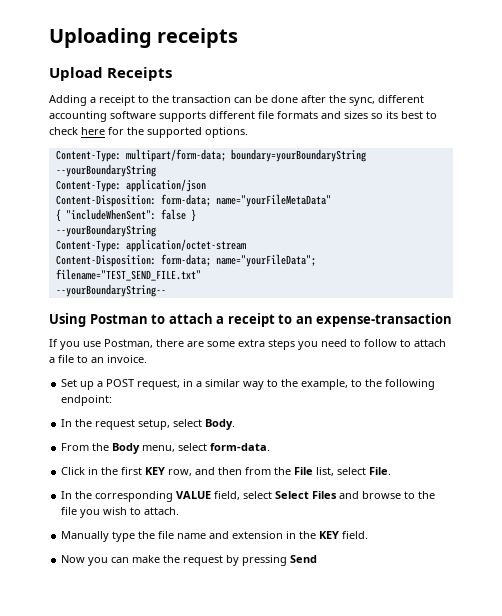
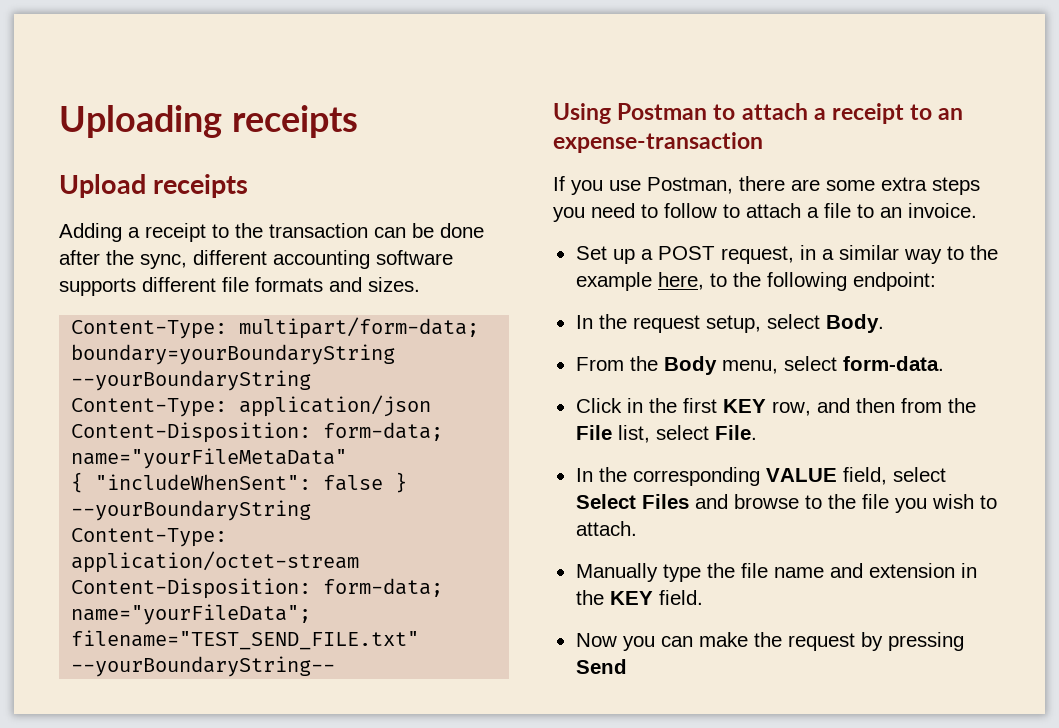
[107,67,173,81] Receipts -> [153,174,249,198] receipts
[344,111,437,119] [49,127,248,138] sizes so its best to check here for the supported options. -> [368,277,420,292] sizes.
[301,379,349,390] example, -> [575,272,704,291] example here,

